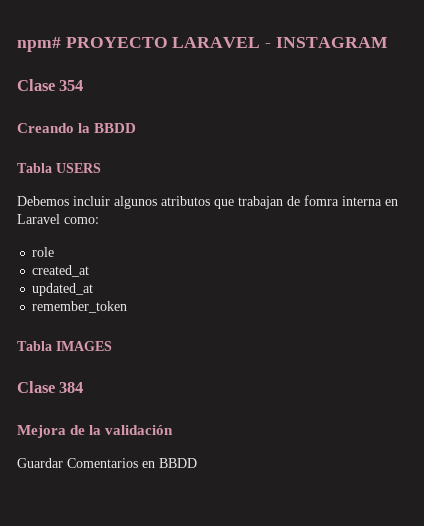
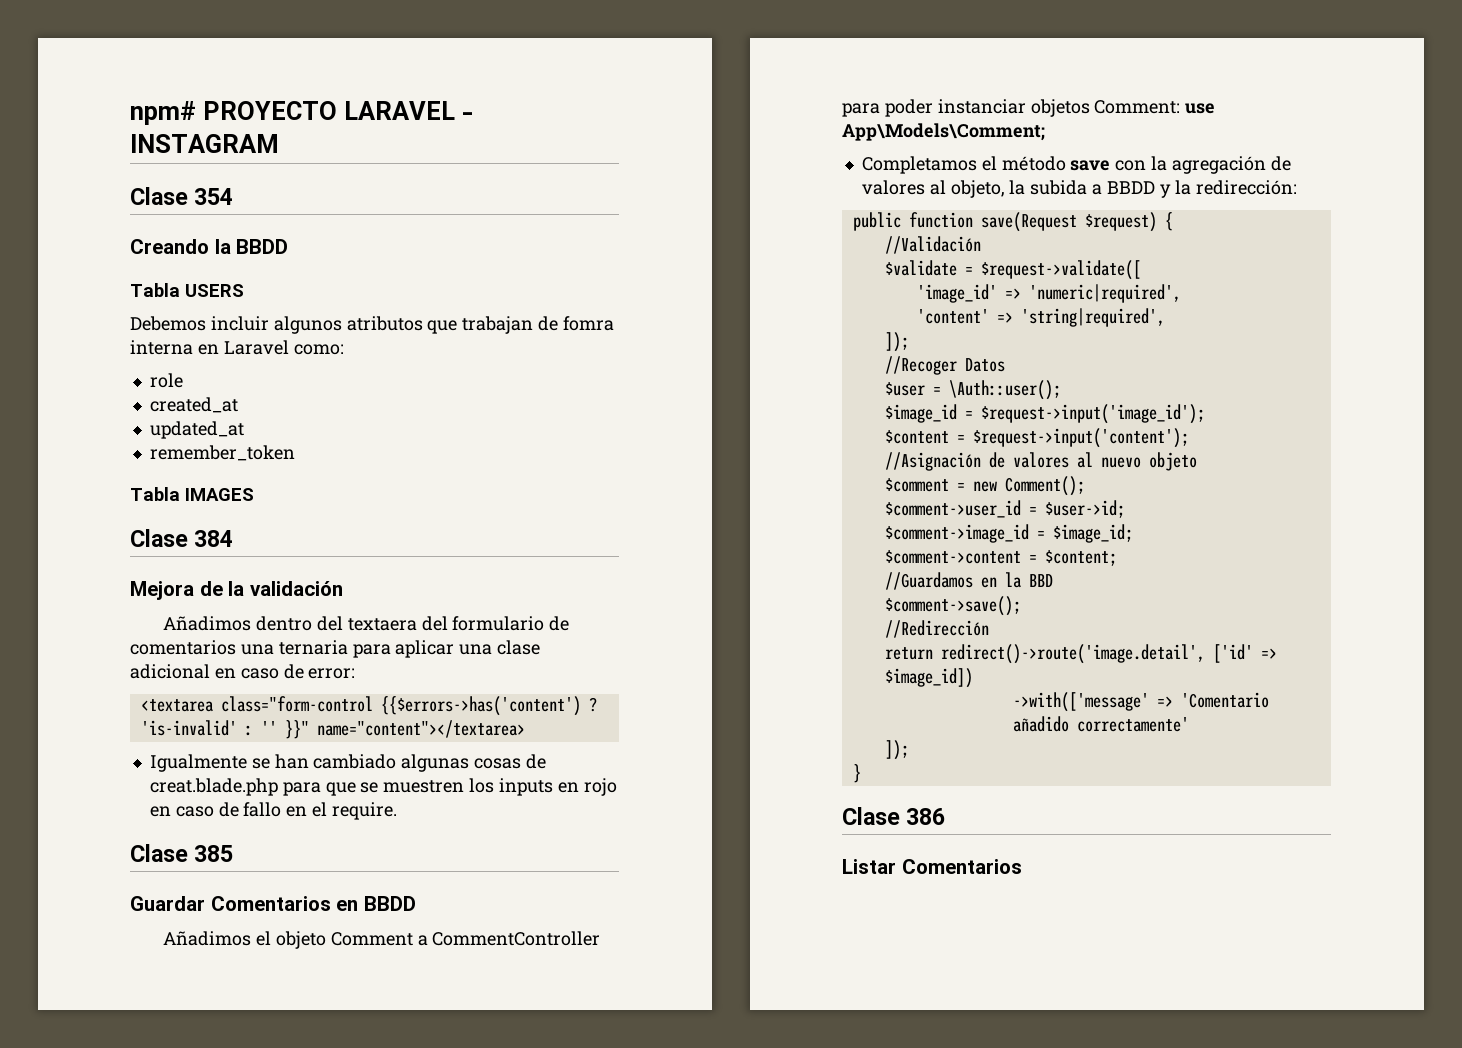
[17,458,197,468] Guardar Comentarios en BBDD -> [163,616,570,631] [130,640,541,658] [130,664,356,679] [140,696,597,716] [140,720,525,739] [149,754,546,772] [149,778,617,796] [149,802,397,820] [130,844,234,862] [130,896,416,911] [163,931,601,949] [842,99,1216,117] [842,123,1045,141] [861,156,1291,174] [861,180,1297,198] [852,212,1173,232] [884,236,981,254] [884,260,1141,280] [916,284,1181,303] [916,308,1165,327] [884,332,909,352] [884,356,1005,375] [884,380,1061,400] [884,404,1205,424] [884,428,1189,448] [884,452,1197,471] [884,476,1085,496] [884,500,1125,518] [884,524,1133,543] [884,550,1117,566] [884,572,1053,590] [884,596,1021,616] [884,620,989,638] [884,644,1277,664] [884,668,973,688] [1012,692,1269,712] [1012,716,1189,732] [884,740,909,760] [852,764,861,783] [842,807,946,825] [842,859,1022,874] Añadimos dentro del textaera del formulario de comentarios una ternaria para aplicar una clase adicional en caso de error: // <textarea class="form-control {{$errors->has('content') ? 'is-invalid' : '' }}" name="content"></textarea> // Igualmente se han cambiado algunas cosas de creat.blade.php para que se muestren los inputs en rojo en caso de fallo en el require. // Clase 385 // Guardar Comentarios en BBDD // Añadimos el objeto Comment a CommentController para poder instanciar objetos Comment: use App\Models\Comment; // Completamos el método save con la agregación de valores al objeto, la subida a BBDD y la redirección: // public function save(Request $request) { // //Validación // $validate = $request->validate([ // 'image_id' => 'numeric|required', // 'content' => 'string|required', // ]); // //Recoger Datos // $user = \Auth::user(); // $image_id = $request->input('image_id'); // $content = $request->input('content'); // //Asignación de valores al nuevo objeto // $comment = new Comment(); // $comment->user_id = $user->id; // $comment->image_id = $image_id; // $comment->content = $content; // //Guardamos en la BBD // $comment->save(); // //Redirección // return redirect()->route('image.detail', ['id' => $image_id]) // ->with(['message' => 'Comentario añadido correctamente' // ]); // } // Clase 386 // Listar Comentarios

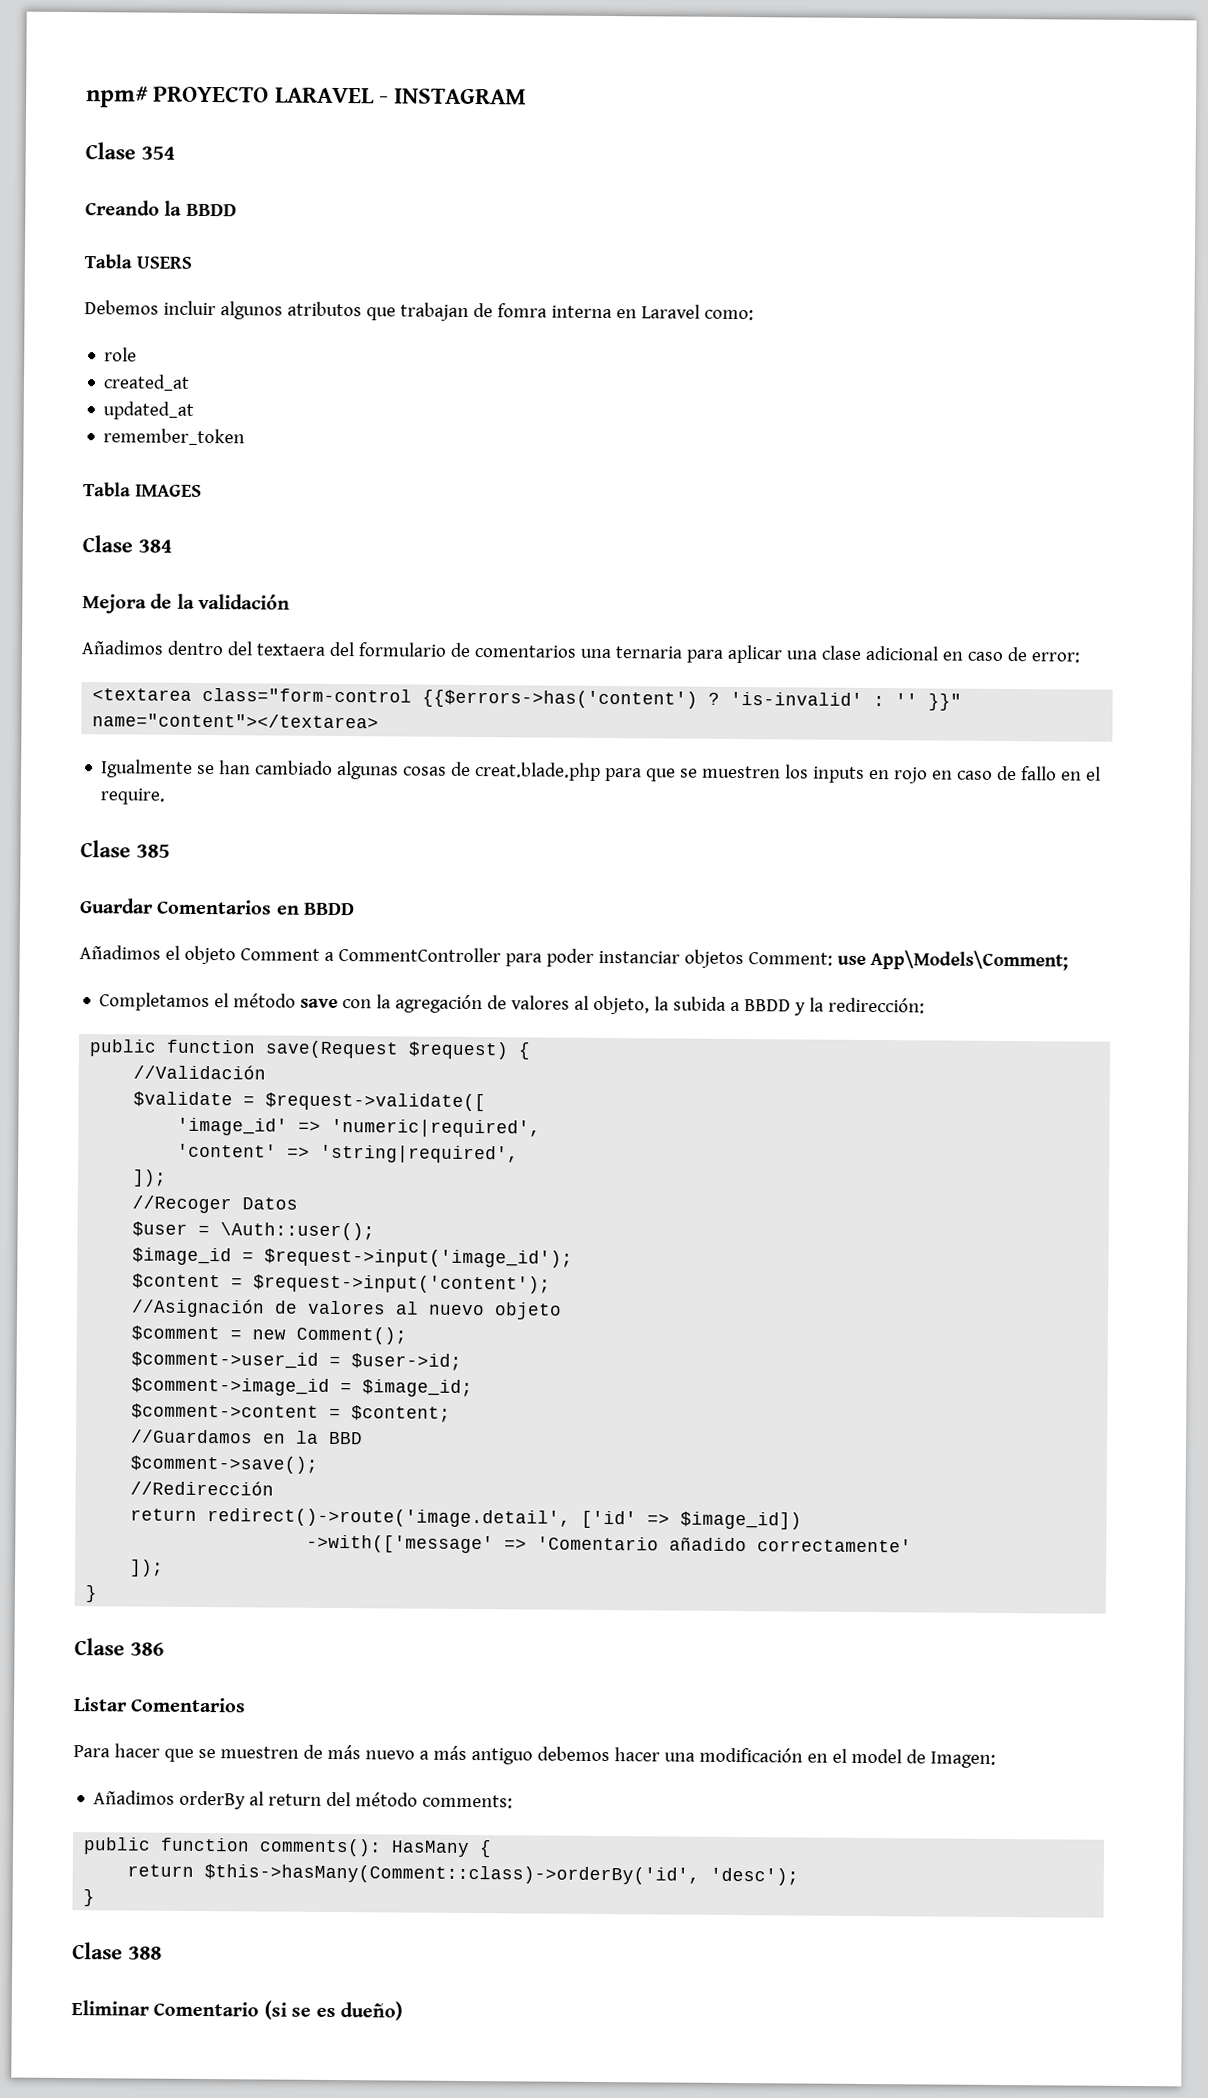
(1022, 866) none -> [73,1743,996,1768] [93,1790,514,1810] [83,1837,493,1858] [127,1864,800,1886] [83,1889,96,1907] [72,1942,162,1960] [71,2000,403,2021] // Para hacer que se muestren de más nuevo a más antiguo debemos hacer una modificación en el model de Imagen: // Añadimos orderBy al return del método comments: // public function comments(): HasMany { // return $this->hasMany(Comment::class)->orderBy('id', 'desc'); // } // Clase 388 // Eliminar Comentario (si se es dueño)

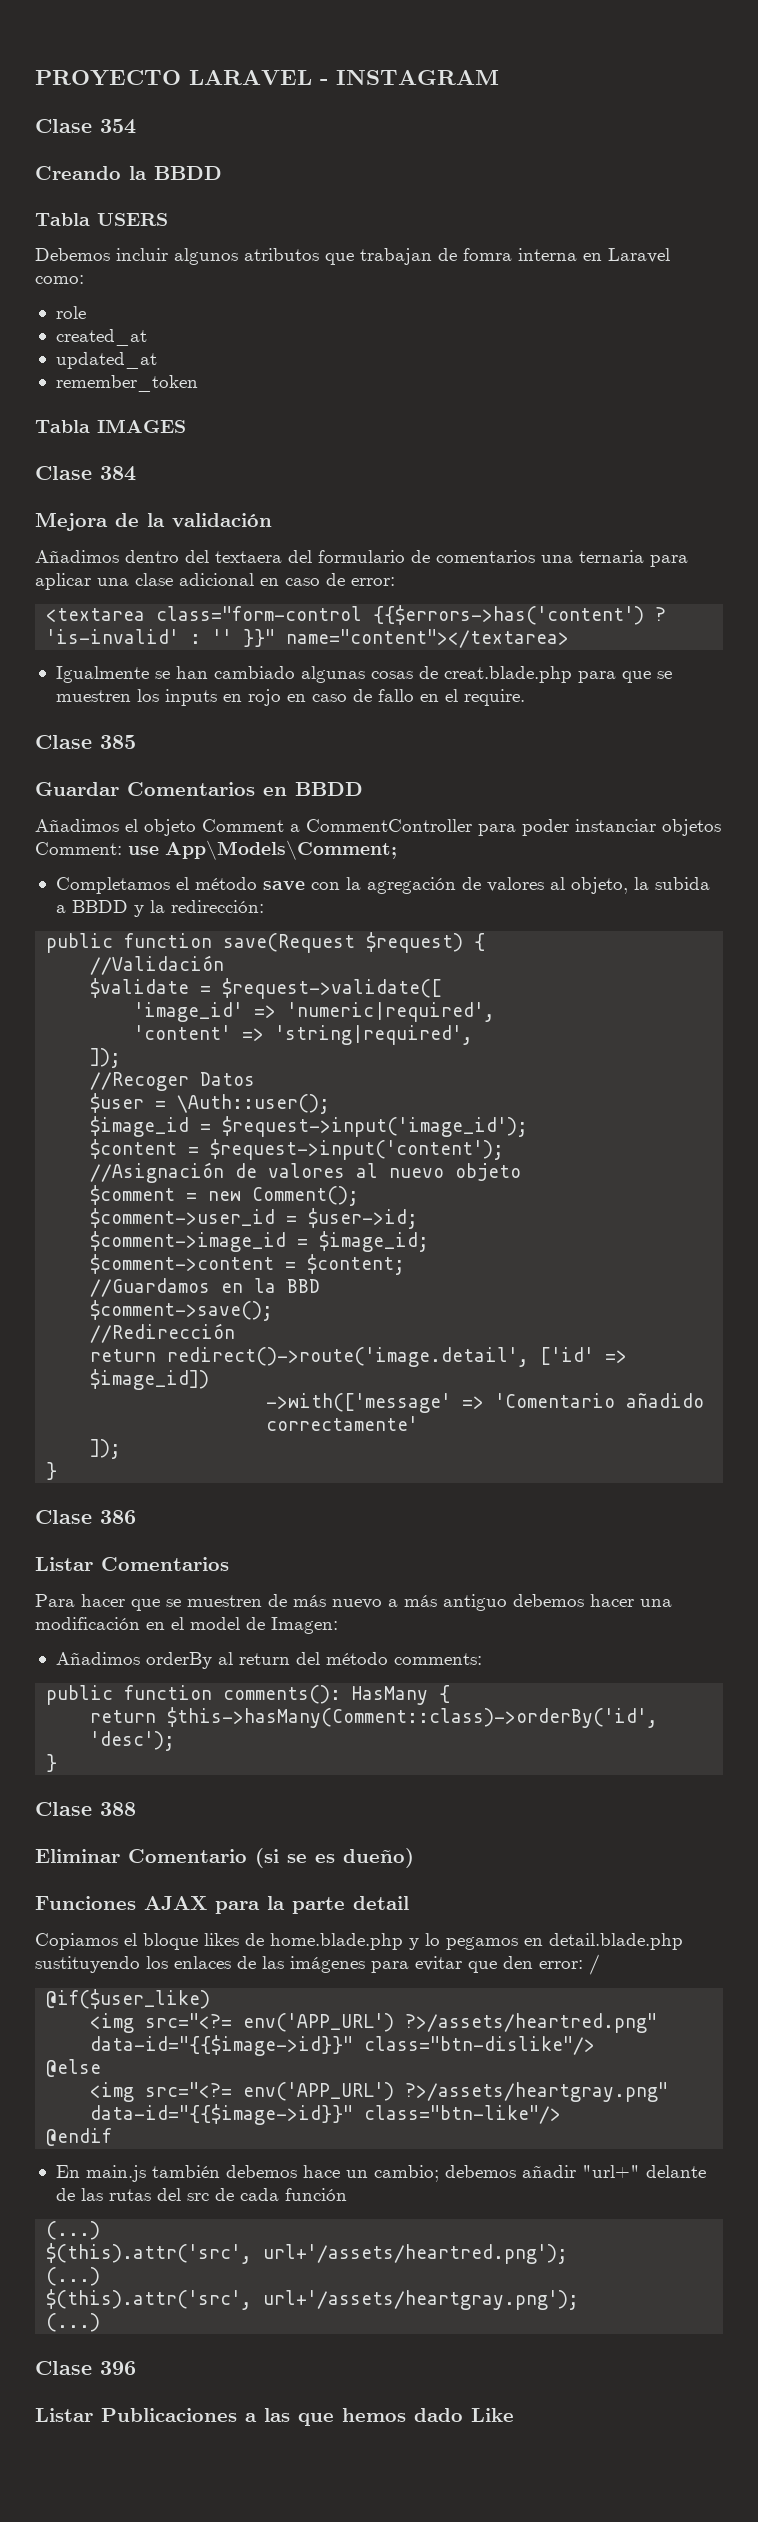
[86,86,149,108] npm# -> (35, 78) none
(403, 2011) none -> [35,1896,409,1914] [35,1933,683,1950] [35,1954,600,1975] [46,1989,211,2009] [90,2013,658,2033] [90,2035,596,2056] [46,2059,102,2077] [90,2082,669,2102] [90,2104,562,2125] [46,2128,113,2146] [55,2165,706,2182] [55,2188,347,2201] [46,2221,101,2240] [46,2243,569,2264] [46,2267,101,2286] [46,2289,580,2310] [46,2313,101,2332] [35,2361,136,2375] [35,2408,514,2426] // Funciones AJAX para la parte detail // Copiamos el bloque likes de home.blade.php y lo pegamos en detail.blade.php sustituyendo los enlaces de las imágenes para evitar que den error: / // @if($user_like) // <img src="<?= env('APP_URL') ?>/assets/heartred.png" data-id="{{$image->id}}" class="btn-dislike"/> // @else // <img src="<?= env('APP_URL') ?>/assets/heartgray.png" data-id="{{$image->id}}" class="btn-like"/> // @endif // En main.js también debemos hace un cambio; debemos añadir "url+" delante de las rutas del src de cada función // (...) // $(this).attr('src', url+'/assets/heartred.png'); // (...) // $(this).attr('src', url+'/assets/heartgray.png'); // (...) // Clase 396 // Listar Publicaciones a las que hemos dado Like

